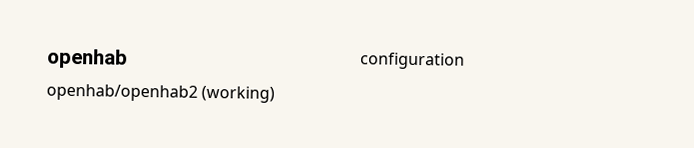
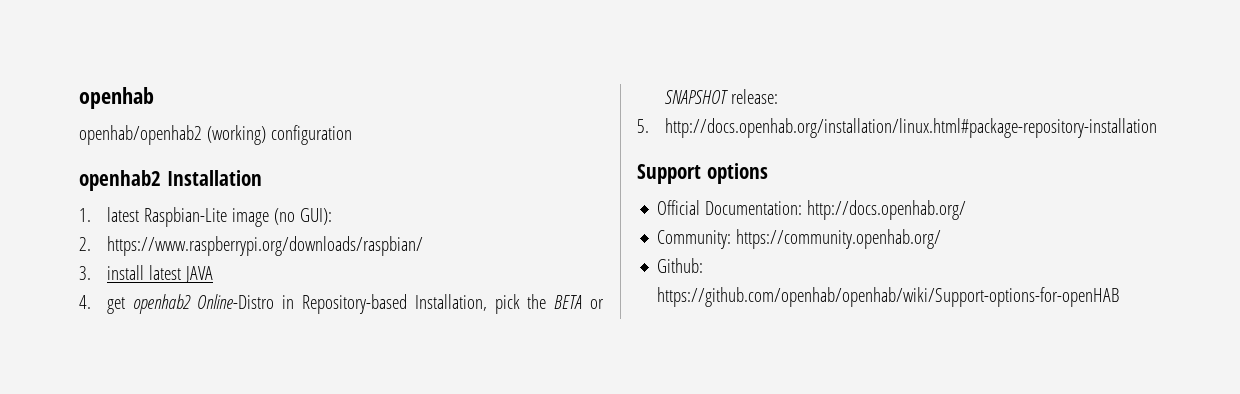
(465, 61) none -> [79,170,262,191] [79,207,332,227] [79,236,423,256] [79,265,213,283] [79,294,604,314] [664,89,778,104] [637,118,1157,138] [637,163,768,184] [657,200,967,220] [657,229,942,249] [657,258,704,273] [657,287,1120,307] // openhab2 Installation // 1. latest Raspbian-Lite image (no GUI): // 2. https://www.raspberrypi.org/downloads/raspbian/ // 3. install latest JAVA // 4. get openhab2 Online-Distro in Repository-based Installation, pick the BETA or SNAPSHOT release: // 5. http://docs.openhab.org/installation/linux.html#package-repository-installation // Support options // Official Documentation: http://docs.openhab.org/ // Community: https://community.openhab.org/ // Github: https://github.com/openhab/openhab/wiki/Support-options-for-openHAB

